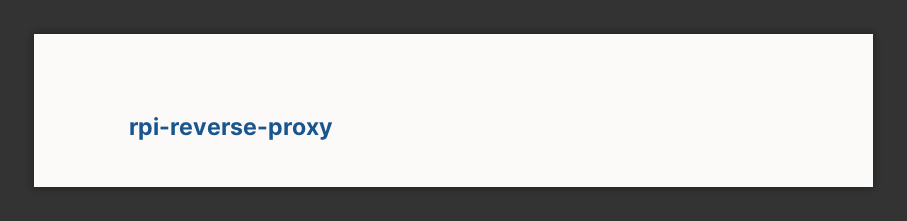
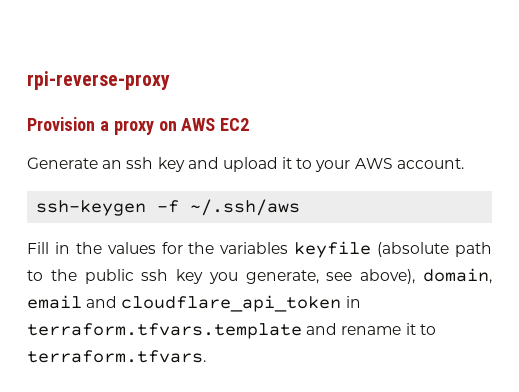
(333, 128) none -> [27,117,250,135] [27,157,464,172] [36,199,301,216] [27,241,493,258] [27,268,492,284] [27,295,361,312] [27,323,436,339] [27,350,206,363] // Provision a proxy on AWS EC2 // Generate an ssh key and upload it to your AWS account. // ssh-keygen -f ~/.ssh/aws // Fill in the values for the variables keyfile (absolute path to the public ssh key you generate, see above), domain, email and cloudflare_api_token in terraform.tfvars.template and rename it to terraform.tfvars.

